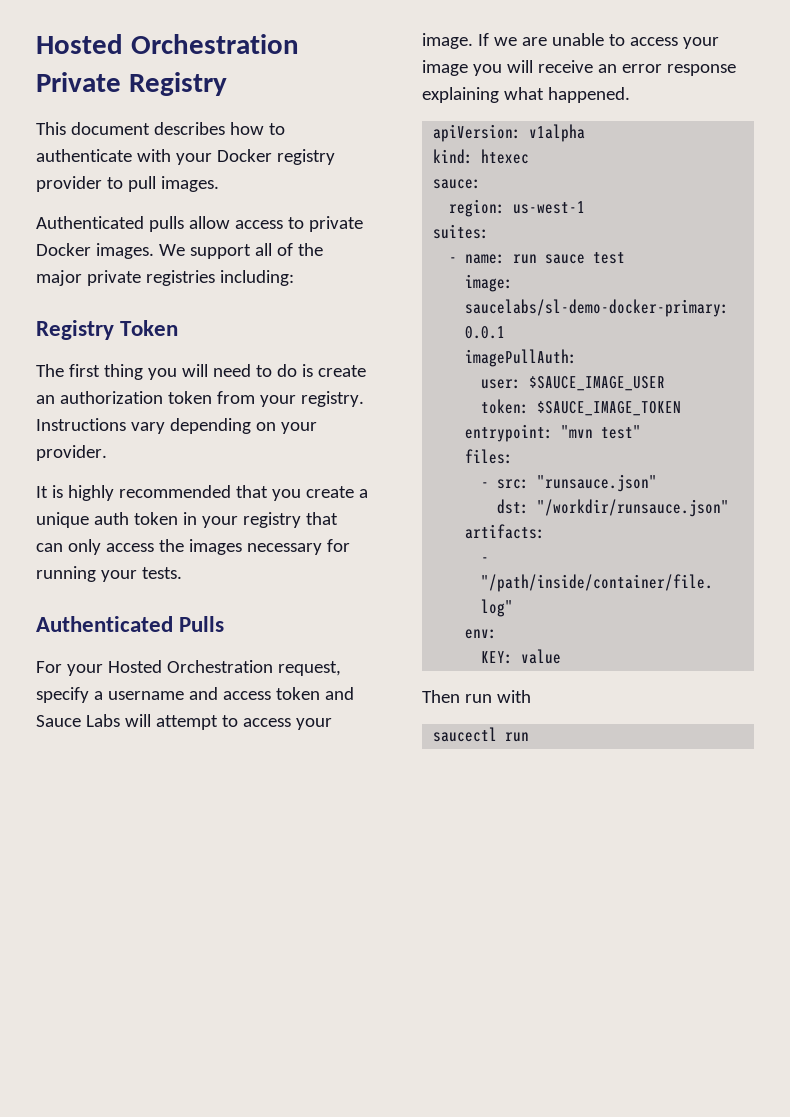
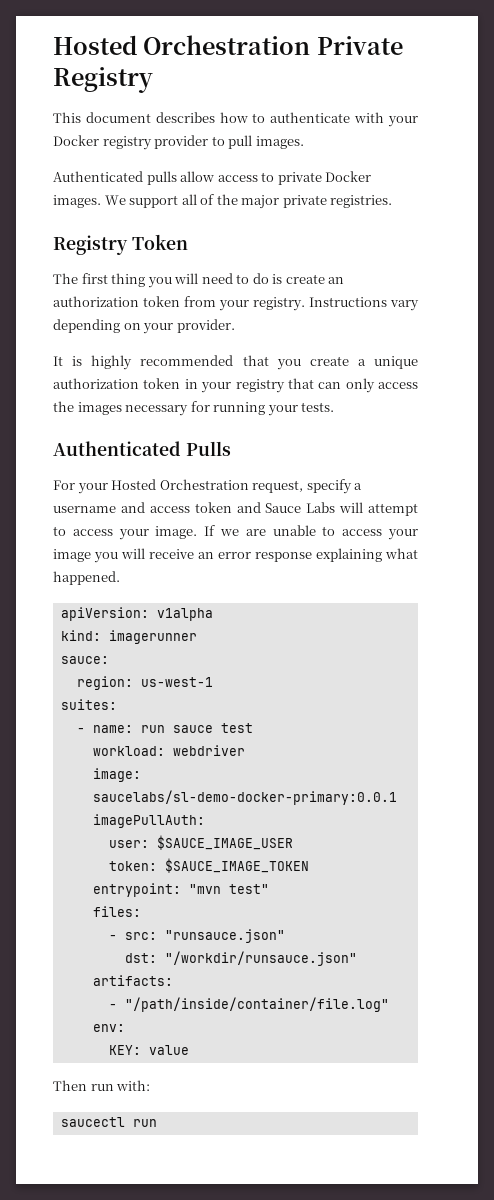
[145,270,294,286] registries including: -> [330,195,393,208] registries.
[93,512,129,525] auth -> [53,378,139,389] authorization
[481,149,530,164] htexec -> [108,630,197,644] imagerunner
(626, 258) none -> [92,745,245,756] // workload: webdriver
[496,690,531,703] with -> [116,1080,151,1091] with:

